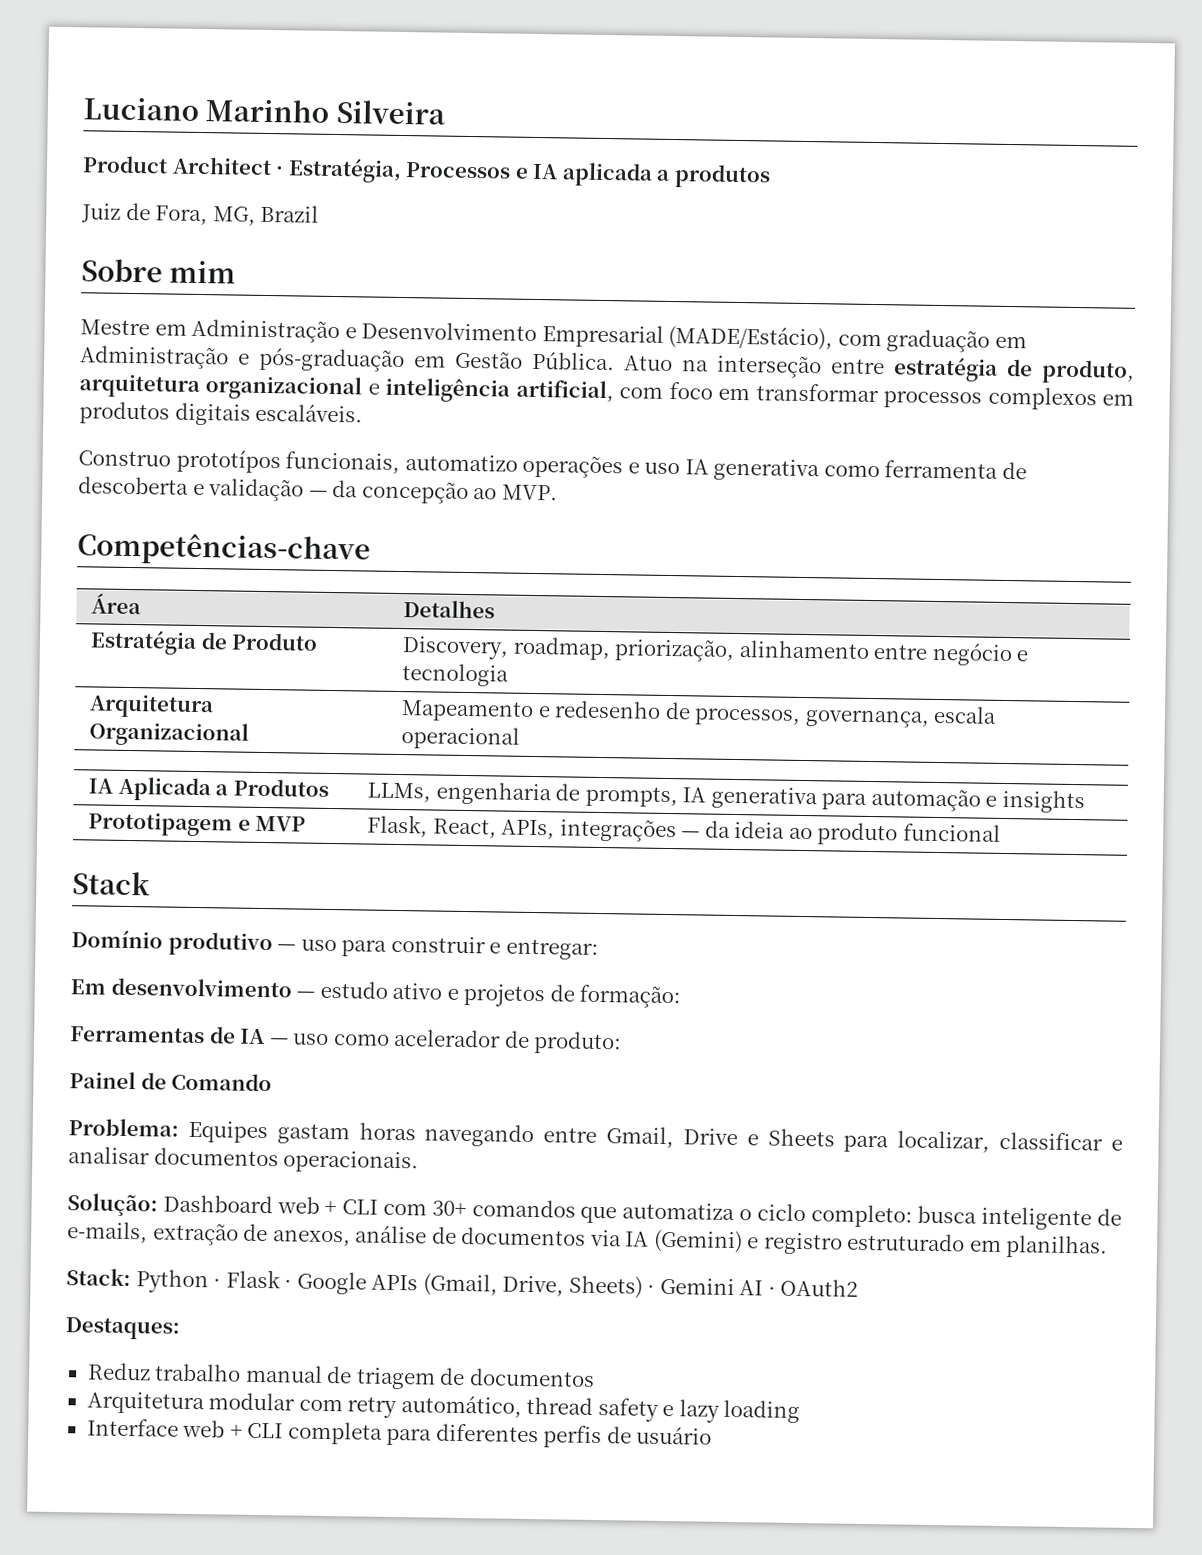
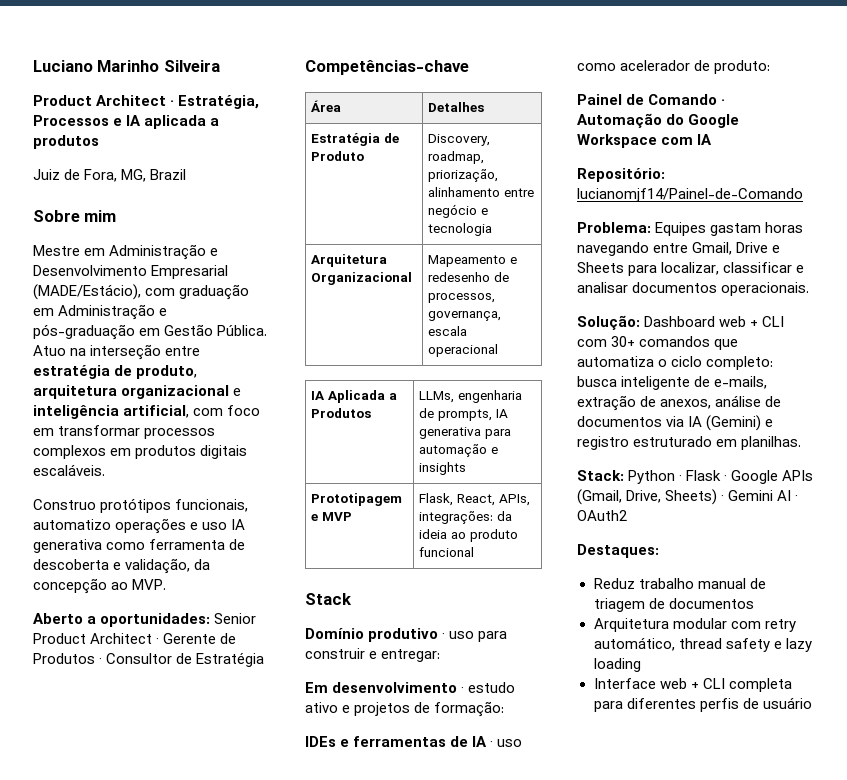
[175,449,281,474] prototípos -> [100,498,172,513] protótipos
[208,478,328,502] validação — -> [125,558,191,574] validação,
(558, 492) none -> [33,613,257,627] [33,633,237,644] [33,652,265,667] // Aberto a oportunidades: Senior Product Architect · Gerente de Produtos · Consultor de Estratégia
[559,818,701,843] integrações — -> [419,511,494,524] integrações:
[277,944,297,951] — -> [442,633,446,639] ·
[296,991,316,998] — -> [461,687,465,693] ·
[70,1026,205,1044] Ferramentas -> [305,736,447,747] IDEs e ferramentas
[269,1038,289,1045] — -> [490,741,494,747] ·
(273, 1082) none -> [721,99,726,105] [577,113,740,128] [577,134,713,148] [577,168,665,182] [577,188,803,202] · Automação do Google Workspace com IA // Repositório: lucianomjf14/Painel-de-Comando

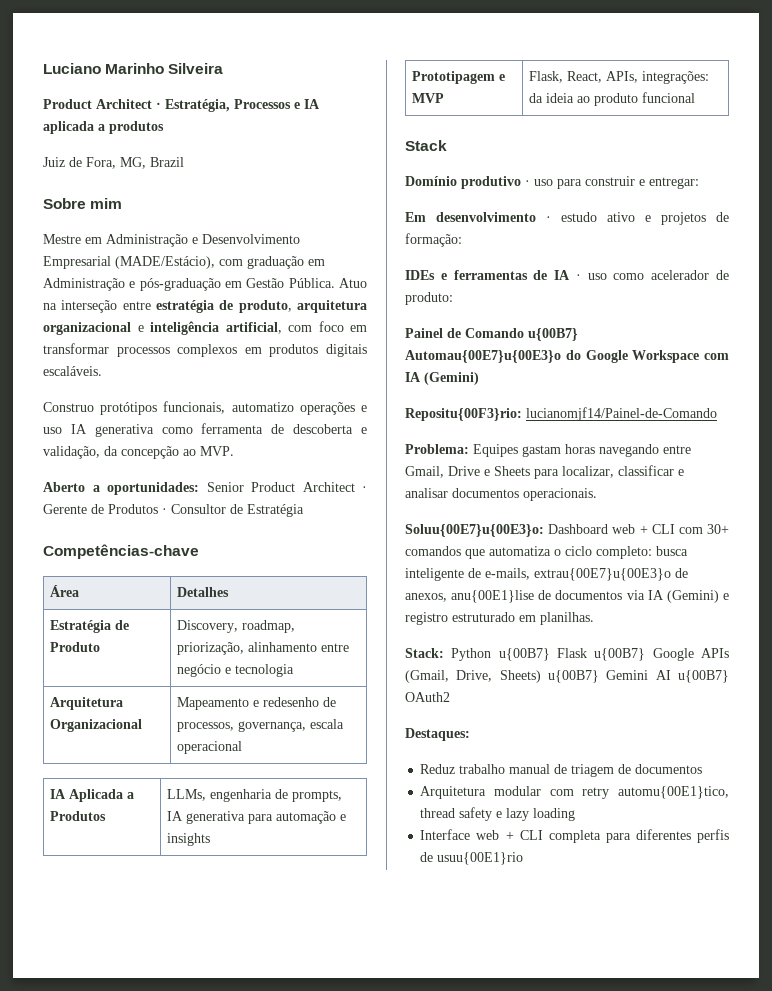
[721,99,726,105] [577,113,662,128] · Automação -> [528,328,578,341] [405,350,561,363] u{00B7} Automau{00E7}u{00E3}o
[577,168,665,182] // Repositório: -> [424,372,479,385] [405,408,522,421] (Gemini) // Repositu{00F3}rio:
[577,315,640,330] Solução: -> [405,524,544,537] Soluu{00E7}u{00E3}o:
[577,395,636,411] extração -> [534,568,671,581] extrau{00E7}u{00E3}o
[715,395,762,407] análise -> [451,590,535,603] anu{00E1}lise
[679,470,728,481] · Flask · -> [498,648,646,661] u{00B7} Flask u{00B7}
[721,495,725,501] · -> [548,670,599,683] u{00B7}
[795,495,799,501] · -> [678,670,729,683] u{00B7}
[593,637,675,651] automático, -> [618,786,729,799] automu{00E1}tico,
[762,697,812,709] usuário -> [437,852,524,865] usuu{00E1}rio

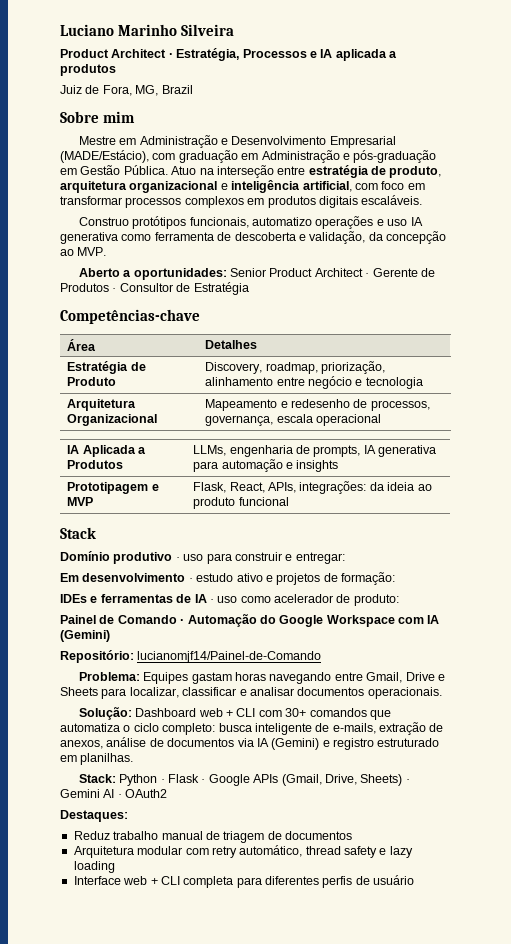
[528,328,578,341] [405,350,561,363] u{00B7} Automau{00E7}u{00E3}o -> [180,614,257,627] · Automação
[405,408,522,421] Repositu{00F3}rio: -> [60,650,134,663] Repositório:
[405,524,544,537] Soluu{00E7}u{00E3}o: -> [78,707,132,720] Solução:
[534,568,671,581] extrau{00E7}u{00E3}o -> [379,722,426,735] extração
[451,590,535,603] anu{00E1}lise -> [106,737,147,747] análise
[498,648,646,661] u{00B7} Flask u{00B7} -> [160,774,206,783] · Flask ·
[548,670,599,683] u{00B7} -> [405,779,410,783] ·
[678,670,729,683] u{00B7} -> [117,794,122,798] ·
[618,786,729,799] automu{00E1}tico, -> [239,845,303,857] automático,
[437,852,524,865] usuu{00E1}rio -> [373,875,415,885] usuário

